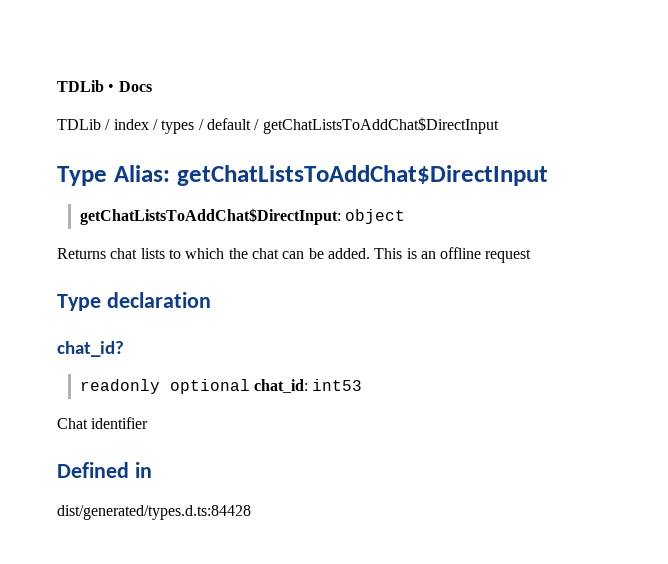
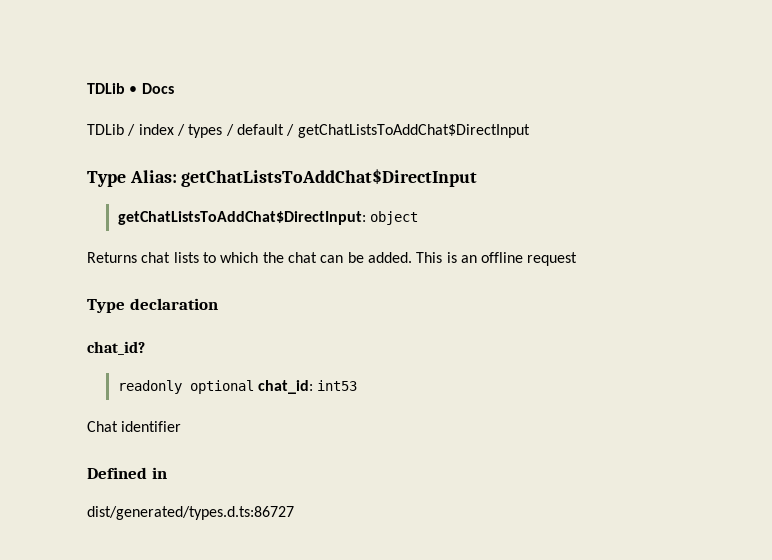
[57,505,251,520] dist/generated/types.d.ts:84428 -> [87,506,294,520] dist/generated/types.d.ts:86727

